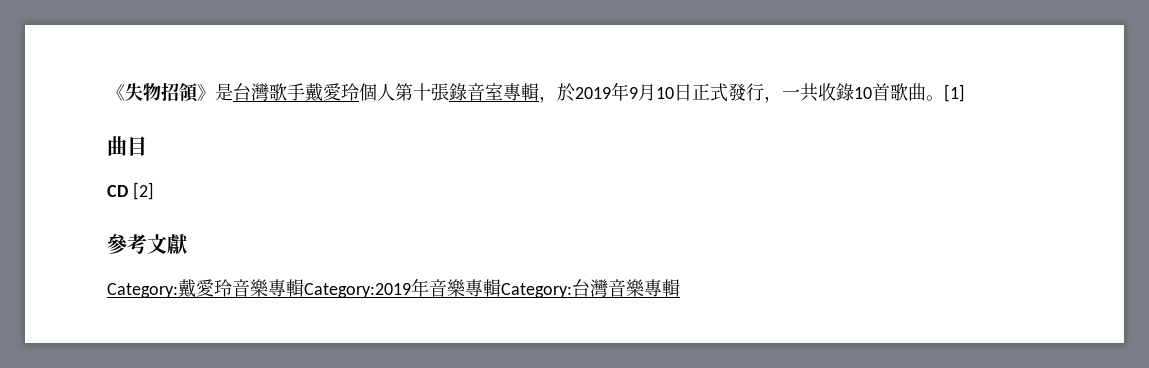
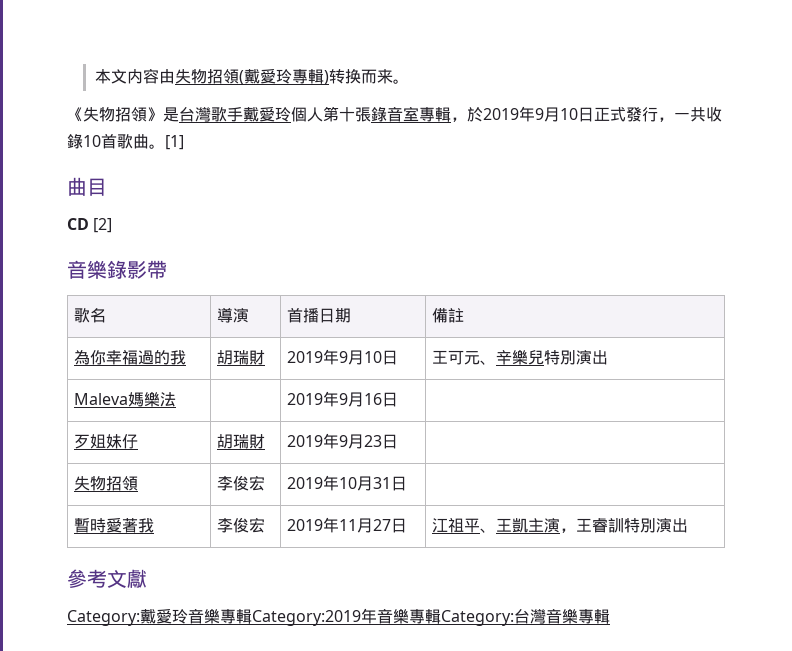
(107, 92) none -> [94,68,409,85] 本文内容由失物招領(戴愛玲專輯)转换而来。 //
(154, 191) none -> [67,260,167,279] [73,308,106,323] [216,307,249,323] [286,308,351,323] [431,308,464,323] [73,349,186,365] [216,350,265,365] [286,349,398,365] [431,349,608,365] [73,391,176,407] [286,391,398,407] [73,434,138,449] [216,434,265,449] [286,433,398,449] [73,476,138,491] [216,475,265,491] [286,475,407,491] [73,518,154,533] [216,517,265,533] [286,517,407,533] [431,517,688,533] // 音樂錄影帶 // 歌名 | 導演 | 首播日期 | 備註 // 為你幸福過的我 | 胡瑞財 | 2019年9月10日 | 王可元、辛樂兒特別演出 // Maleva媽樂法 | | 2019年9月16日 | // 歹姐妹仔 | 胡瑞財 | 2019年9月23日 | // 失物招領 | 李俊宏 | 2019年10月31日 | // 暫時愛著我 | 李俊宏 | 2019年11月27日 | 江祖平、王凱主演，王睿訓特別演出

